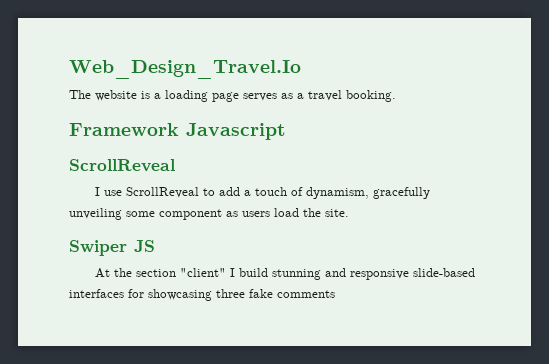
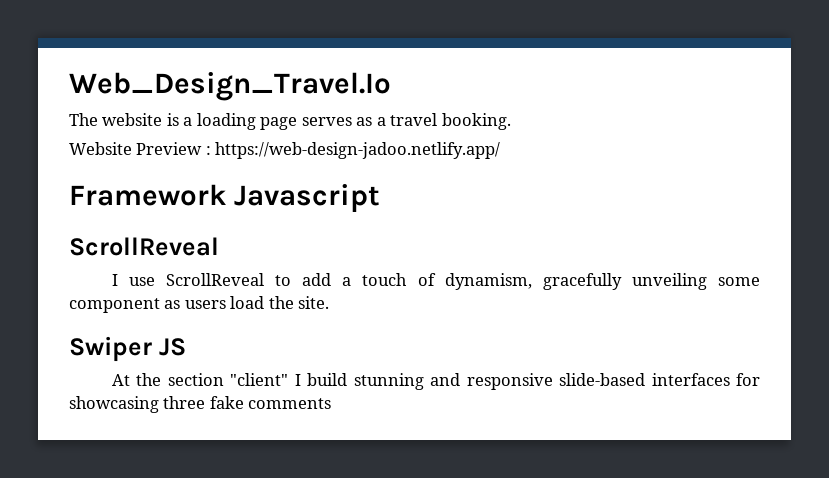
(396, 96) none -> [69,142,501,159] // Website Preview : https://web-design-jadoo.netlify.app/

